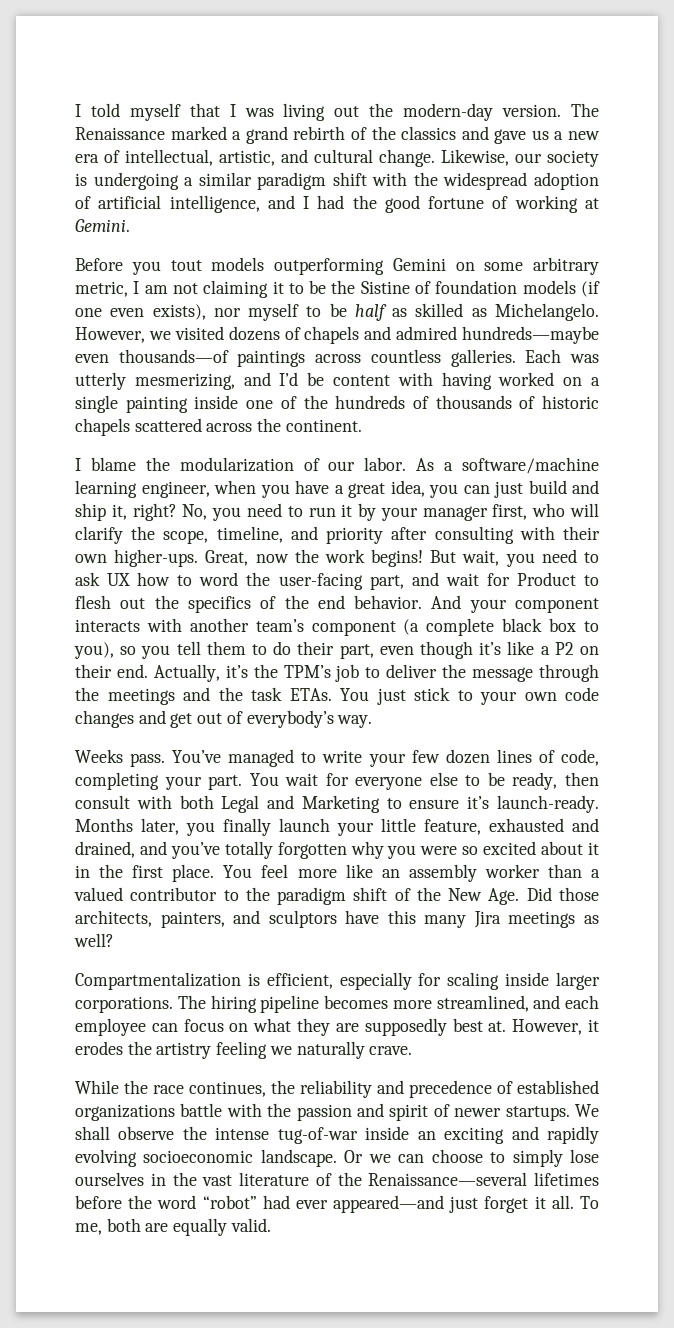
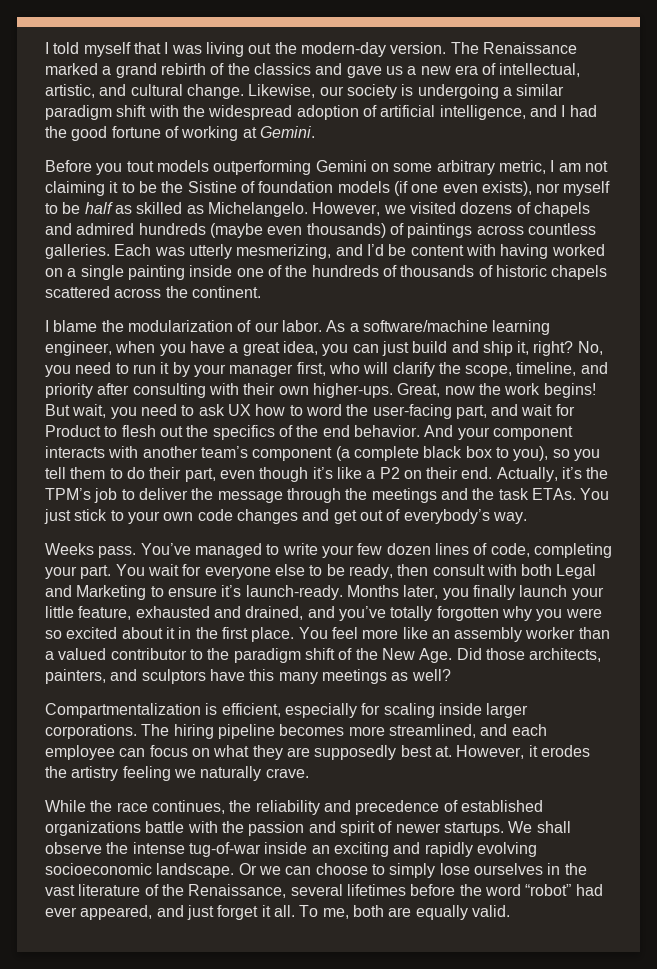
[462,326,599,344] [75,349,229,363] hundreds—maybe even thousands—of -> [138,223,404,238] hundreds (maybe even thousands) of
[473,911,501,928] Jira -> (318, 678) none
[368,1172,528,1186] Renaissance—several -> [188,884,343,898] Renaissance, several
[333,1195,445,1213] appeared—and -> [80,905,184,920] appeared, and

